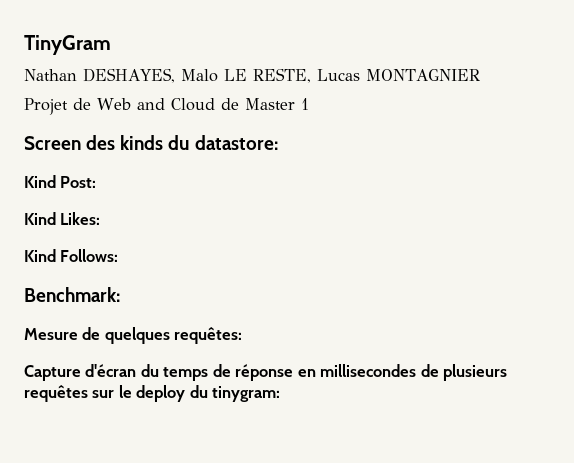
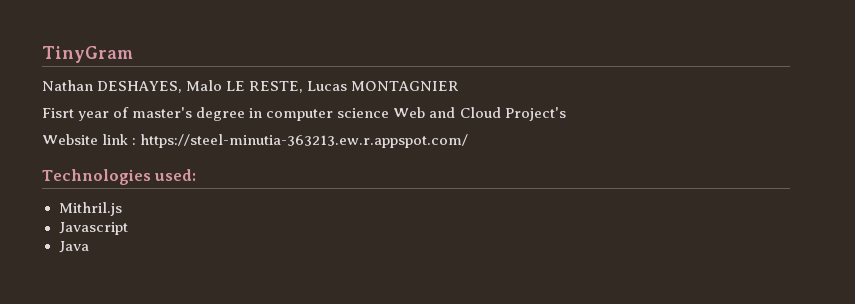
[24,98,309,115] [24,135,278,150] [24,175,97,188] [24,212,101,225] [24,249,119,262] [24,287,120,302] [24,327,243,344] [24,364,508,381] [24,385,281,402] Projet de Web and Cloud de Master 1 // Screen des kinds du datastore: // Kind Post: // Kind Likes: // Kind Follows: // Benchmark: // Mesure de quelques requêtes: // Capture d'écran du temps de réponse en millisecondes de plusieurs requêtes sur le deploy du tinygram: -> [42,107,566,121] [42,134,469,148] [42,169,197,185] [58,202,122,216] [58,222,128,235] [58,241,89,253] Fisrt year of master's degree in computer science Web and Cloud Project's // Website link : https://steel-minutia-363213.ew.r.appspot.com/ // Technologies used: // Mithril.js // Javascript // Java

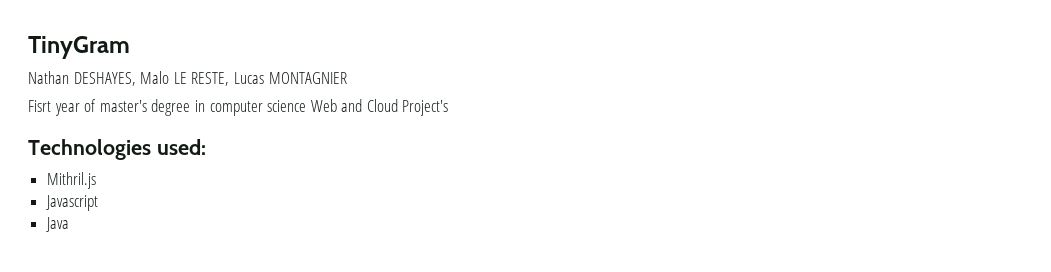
[42,134,469,148] // Website link : https://steel-minutia-363213.ew.r.appspot.com/ -> (449, 108) none

